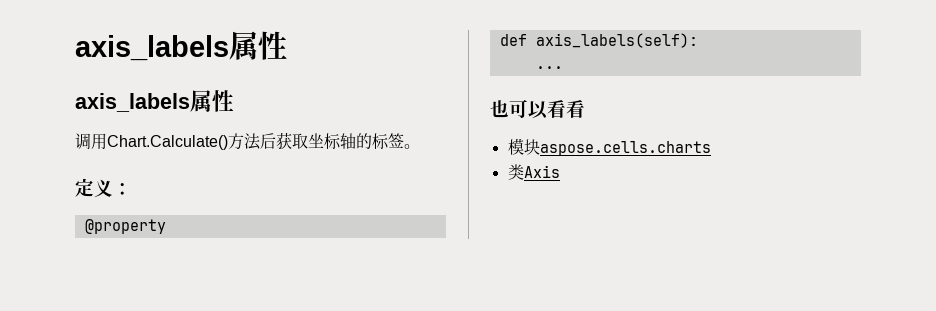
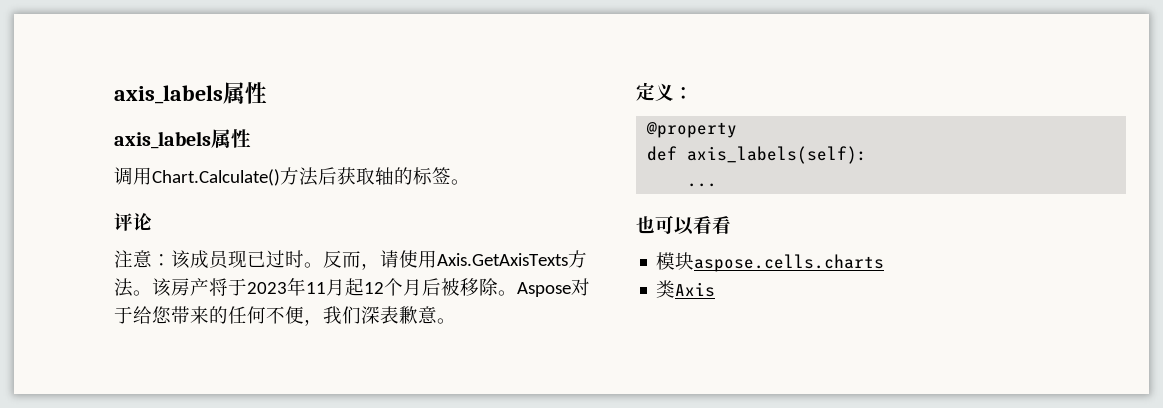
[308,133,341,150] 坐标 -> (375, 176) none
(420, 146) none -> [114,213,152,231] [114,250,587,270] [114,277,590,297] [114,306,456,326] // 评论 // 注意：该成员现已过时。反而，请使用Axis.GetAxisTexts方法。该房产将于2023年11月起12个月后被移除。Aspose对于给您带来的任何不便，我们深表歉意。

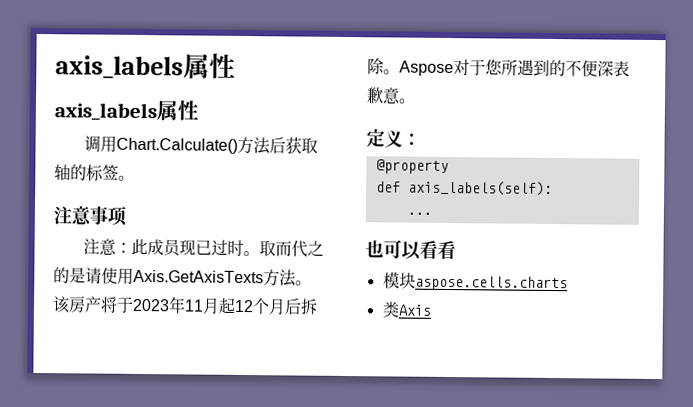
[114,213,152,231] 评论 -> [53,205,127,226] 注意事项
[171,250,190,269] 该 -> [131,238,149,256] 此
[323,250,380,270] 反而， -> [259,240,325,258] [53,267,86,284] 取而代之的是
[441,278,479,296] 被移 -> [300,298,318,315] 拆
[133,306,361,326] 给您带来的任何不便，我们 -> [485,59,598,77] 您所遇到的不便

